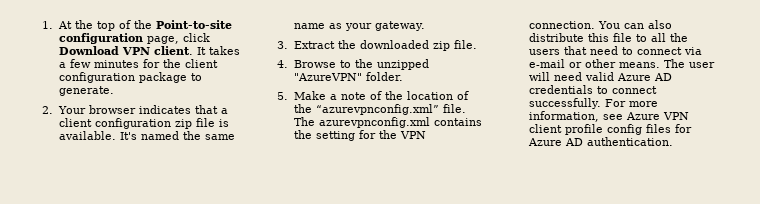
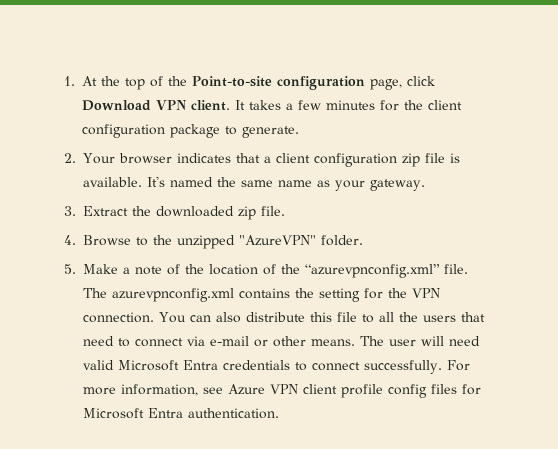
[616,73,672,81] Azure AD -> [118,360,218,371] Microsoft Entra
[527,138,583,146] Azure AD -> [83,408,183,419] Microsoft Entra

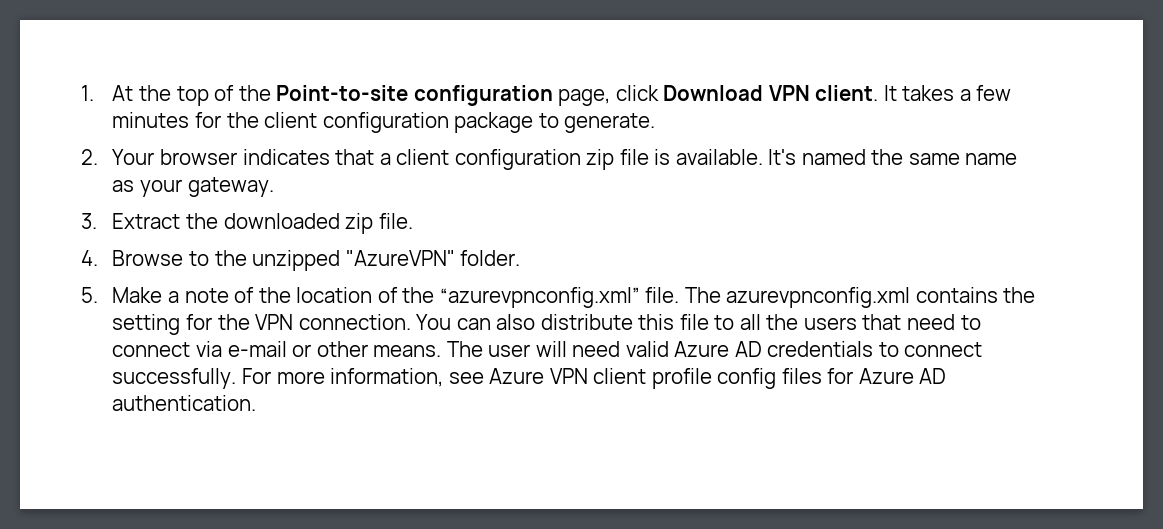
[118,360,218,371] Microsoft Entra -> [674,341,762,357] Azure AD
[83,408,183,419] Microsoft Entra -> [858,368,947,384] Azure AD

